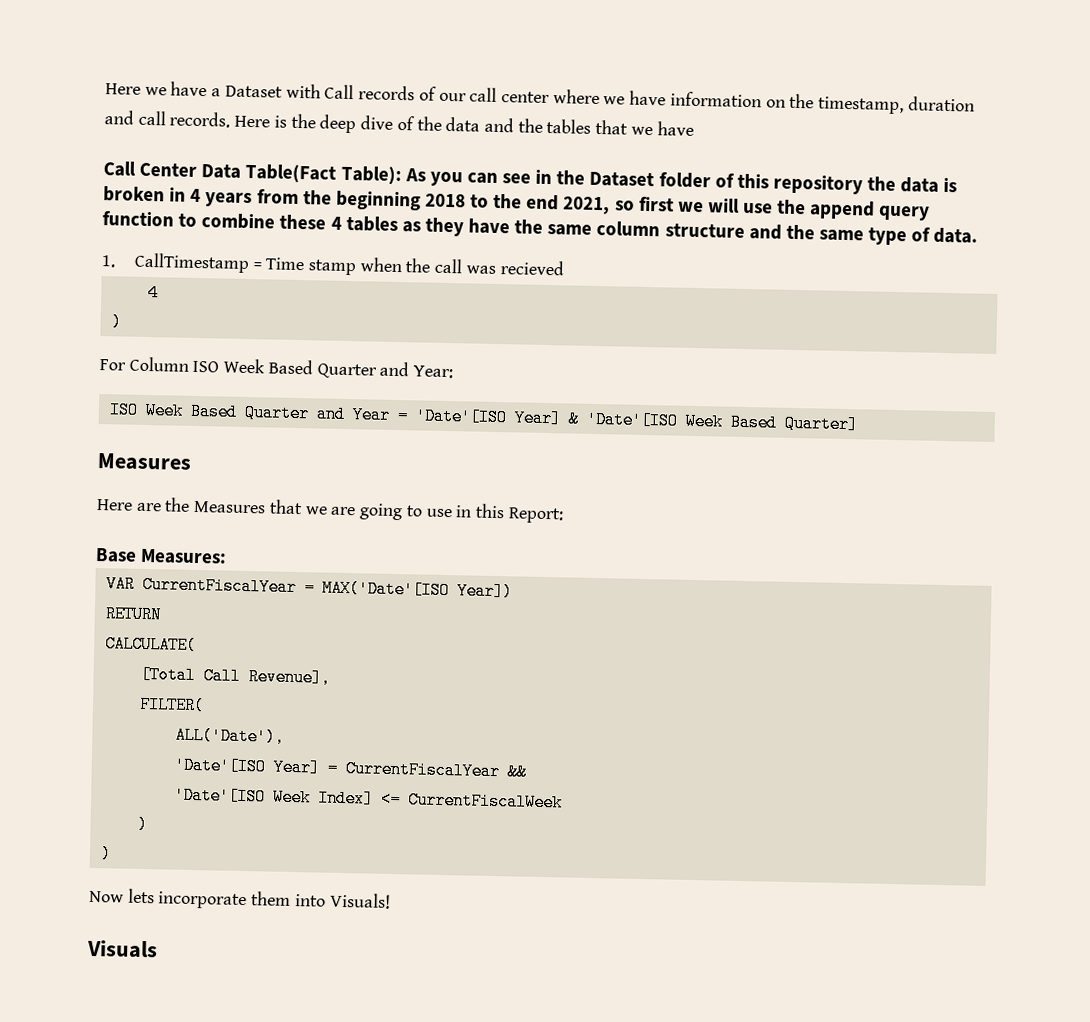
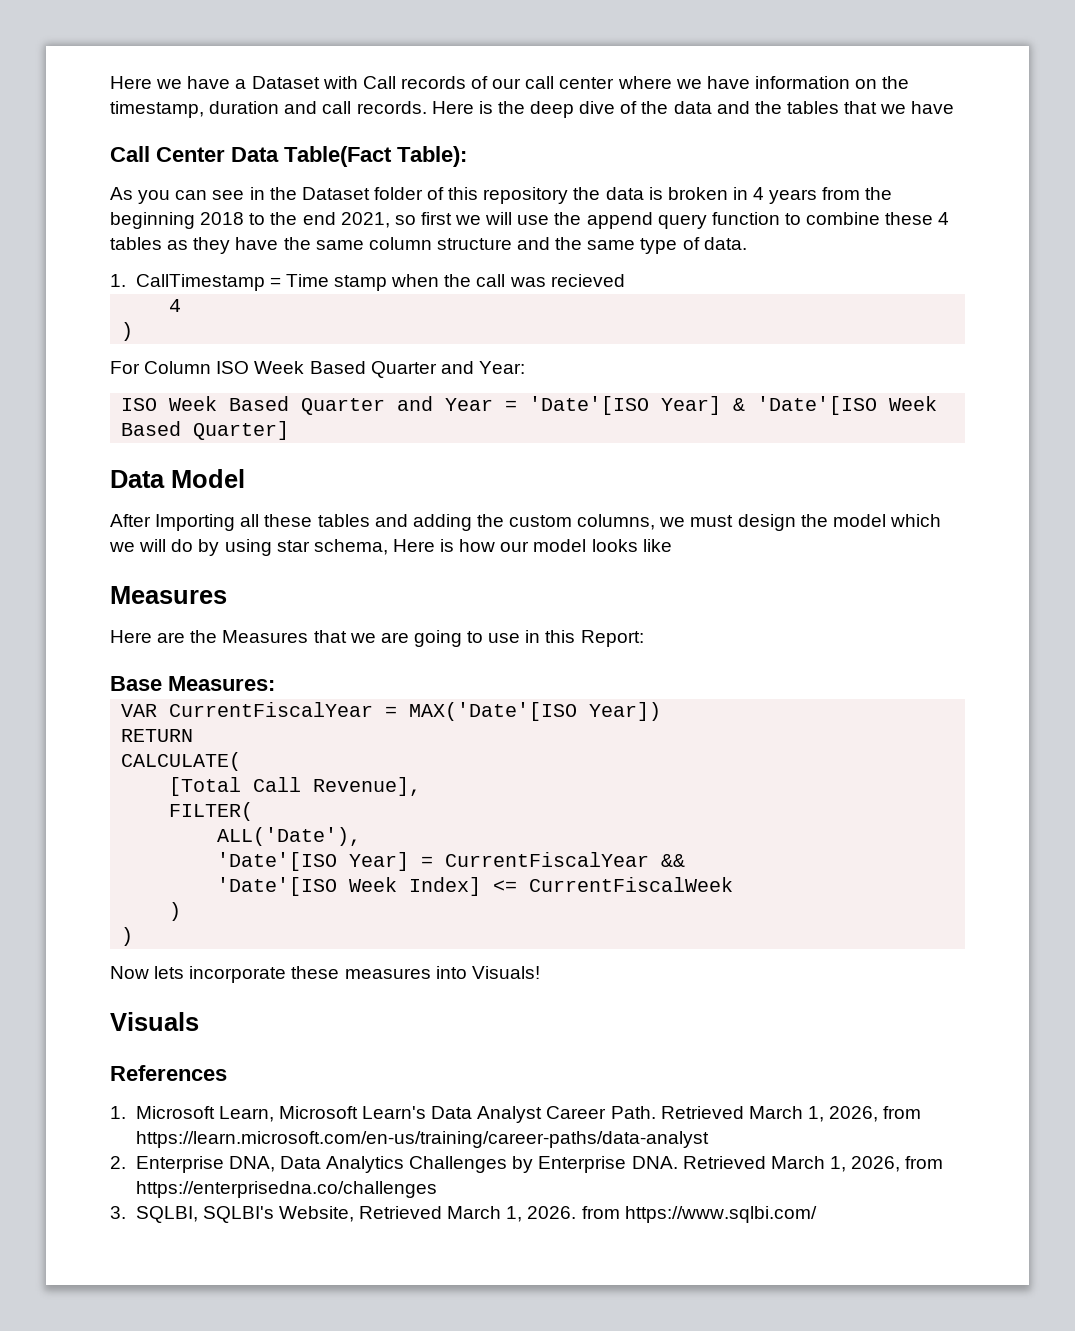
(402, 175) none -> (467, 156) //
(858, 424) none -> [110,469,245,488] [110,514,941,531] [109,539,672,556] // Data Model // After Importing all these tables and adding the custom columns, we must design the model which we will do by using star schema, Here is how our model looks like
[251,891,292,906] them -> [291,966,431,979] these measures
(158, 949) none -> [110,1065,227,1081] [110,1106,922,1123] [135,1131,709,1148] [110,1156,944,1173] [135,1181,437,1198] [110,1206,817,1223] // References // 1. Microsoft Learn, Microsoft Learn's Data Analyst Career Path. Retrieved March 1, 2026, from https://learn.microsoft.com/en-us/training/career-paths/data-analyst // 2. Enterprise DNA, Data Analytics Challenges by Enterprise DNA. Retrieved March 1, 2026, from https://enterprisedna.co/challenges // 3. SQLBI, SQLBI's Website, Retrieved March 1, 2026. from https://www.sqlbi.com/

